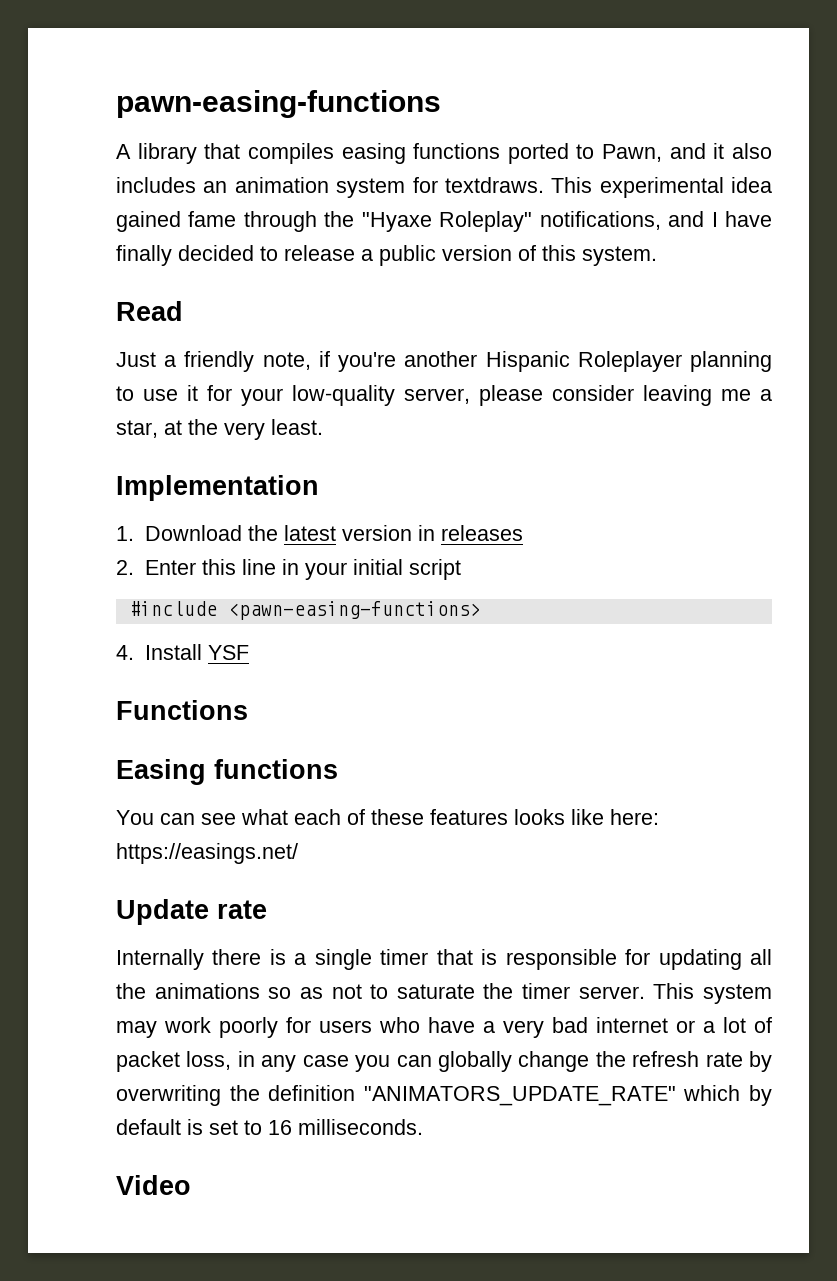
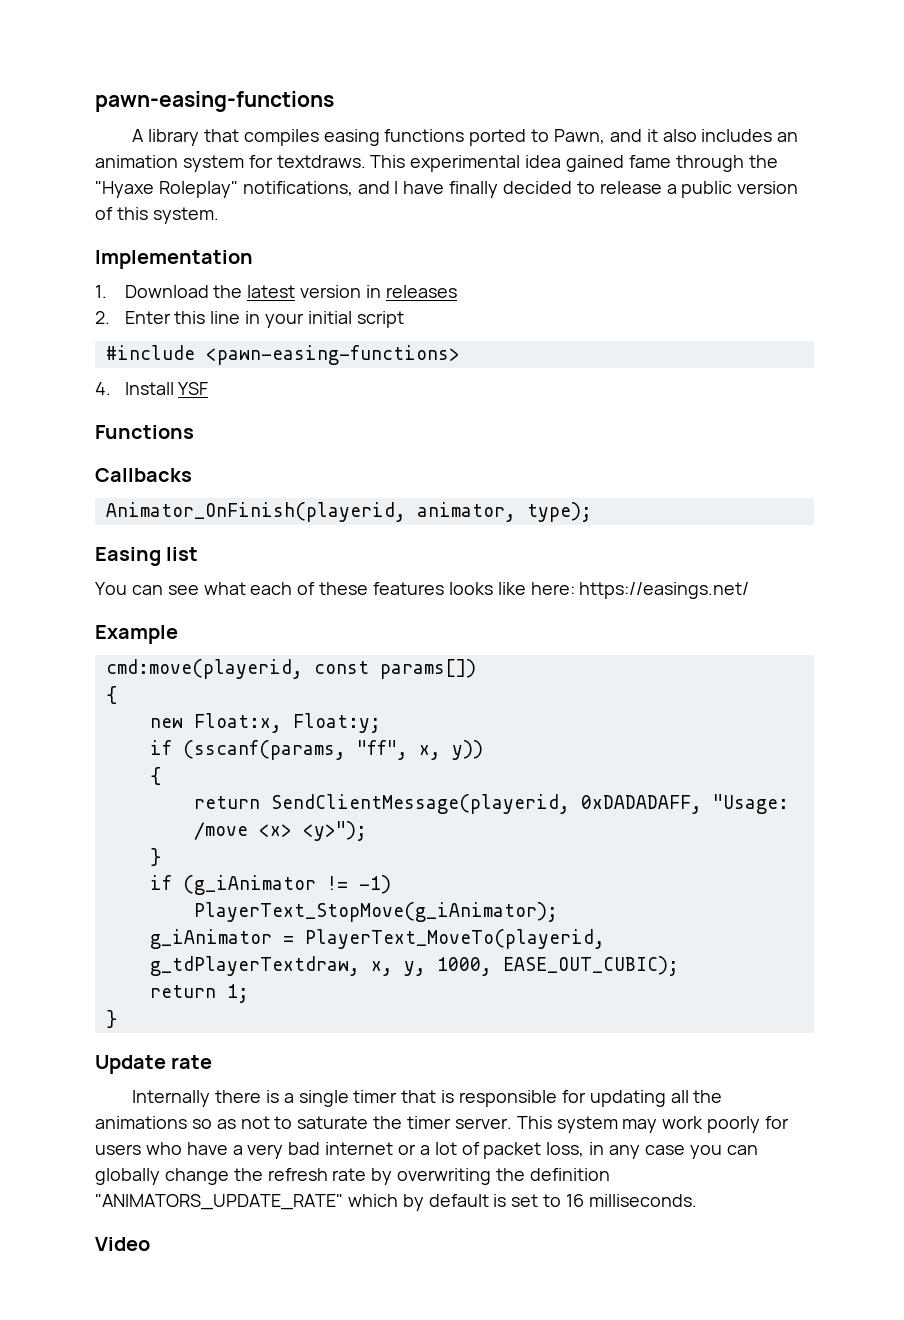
[116,301,183,321] [116,351,772,372] [116,385,772,406] [116,419,323,440] // Read // Just a friendly note, if you're another Hispanic Roleplayer planning to use it for your low-quality server, please consider leaving me a star, at the very least. -> (219, 215) none
(248, 710) none -> [95,468,192,482] [105,502,592,522] // Callbacks // Animator_OnFinish(playerid, animator, type);
[214,759,338,779] functions -> [166,547,199,561] list
(298, 853) none -> [95,625,178,644] [105,659,476,679] [105,686,117,704] [149,713,381,733] [149,740,483,760] [149,767,161,785] [193,794,789,814] [193,821,367,841] [149,848,161,866] [149,875,391,895] [193,902,558,922] [149,929,605,949] [149,956,679,976] [149,984,249,1003] [105,1010,117,1028] // Example // cmd:move(playerid, const params[]) // { // new Float:x, Float:y; // if (sscanf(params, "ff", x, y)) // { // return SendClientMessage(playerid, 0xDADADAFF, "Usage: /move <x> <y>"); // } // if (g_iAnimator != -1) // PlayerText_StopMove(g_iAnimator); // g_iAnimator = PlayerText_MoveTo(playerid, g_tdPlayerTextdraw, x, y, 1000, EASE_OUT_CUBIC); // return 1; // }

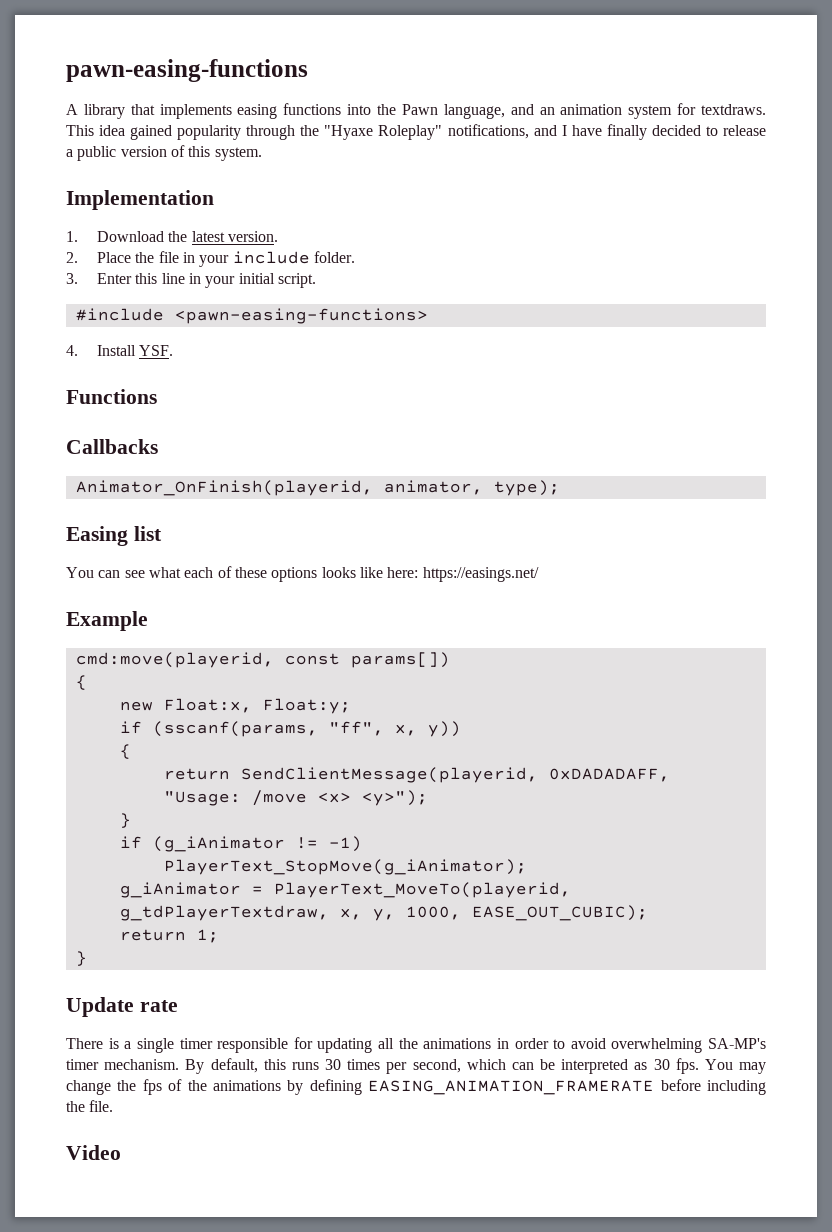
[243,129,319,146] compiles -> [159,104,232,119] implements
[469,129,773,146] ported to Pawn, and it also includes -> [347,104,534,119] into the Pawn language, and
[410,155,521,172] experimental -> (94, 130) none
[628,155,671,168] fame -> [177,125,242,140] popularity
[300,285,457,298] [95,311,110,324] version in releases // 2. -> [228,231,279,242] [66,251,355,267] [66,273,78,284] version. // 2. Place the file in your include folder. // 3.
[356,311,404,328] script -> [277,273,316,288] script.
[178,382,209,395] YSF -> [139,345,174,356] YSF.
[373,582,445,595] features -> [271,567,318,582] options
[132,1090,261,1107] Internally there -> [66,1038,103,1049] There
[401,1090,455,1103] that is -> (213, 1043) none
[191,1116,790,1133] [95,1142,758,1159] [95,1168,610,1185] [95,1194,697,1211] so as not to saturate the timer server. This system may work poorly for users who have a very bad internet or a lot of packet loss, in any case you can globally change the refresh rate by overwriting the definition "ANIMATORS_UPDATE_RATE" which by default is set to 16 milliseconds. -> [496,1038,766,1053] [66,1058,766,1074] [66,1079,766,1095] [66,1100,114,1112] in order to avoid overwhelming SA-MP's timer mechanism. By default, this runs 30 times per second, which can be interpreted as 30 fps. You may change the fps of the animations by defining EASING_ANIMATION_FRAMERATE before including the file.

